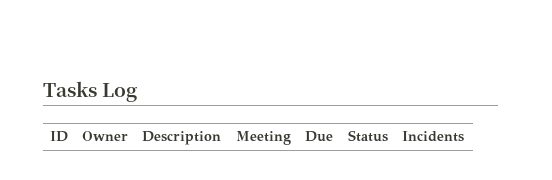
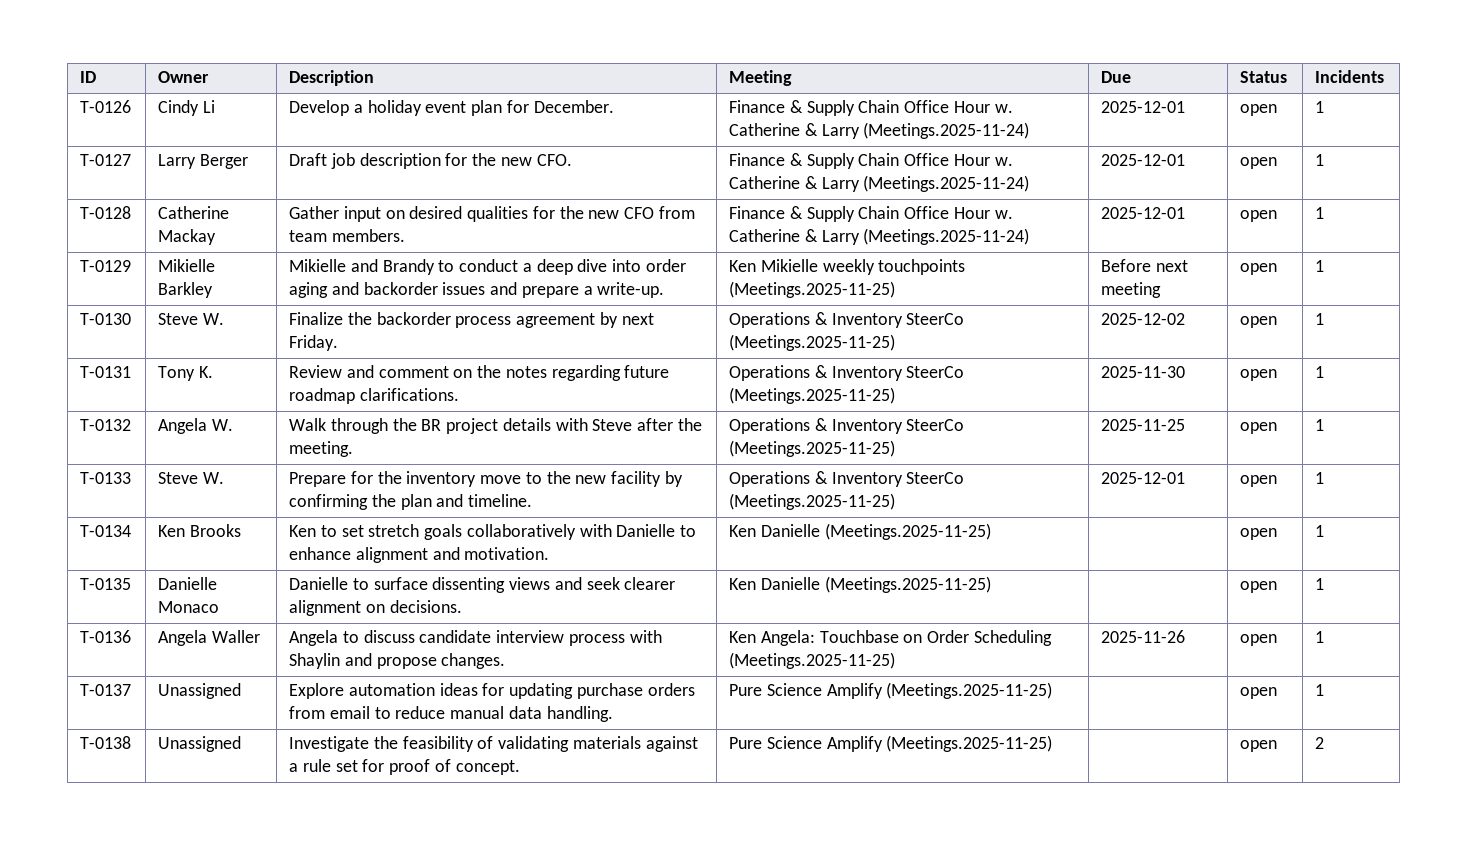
[43,81,138,102] Tasks Log // -> (80, 77) none
(464, 136) none -> [80,100,132,113] [158,100,215,116] [289,100,614,116] [729,100,1013,116] [729,122,1030,139] [1101,101,1186,113] [1240,104,1278,116] [1315,101,1325,113] [80,154,132,166] [158,154,248,169] [289,153,572,169] [729,153,1013,169] [729,175,1030,192] [1101,154,1186,166] [1240,157,1278,169] [1315,154,1325,166] [80,206,132,219] [158,206,230,219] [158,229,217,245] [289,206,695,222] [289,229,405,242] [729,206,1013,222] [729,228,1030,245] [1101,207,1186,219] [1240,210,1278,222] [1315,207,1325,219] [80,260,132,272] [158,259,216,272] [158,282,214,298] [289,259,686,275] [289,282,665,298] [729,259,966,275] [729,281,896,298] [1101,259,1188,272] [1101,282,1162,298] [1240,263,1278,275] [1315,260,1325,272] [80,313,132,325] [158,313,224,325] [289,312,654,328] [289,335,339,351] [729,312,965,328] [729,334,896,351] [1101,313,1186,325] [1240,316,1278,328] [1315,313,1325,325] [80,366,132,378] [158,366,213,381] [289,365,670,381] [289,388,459,404] [729,365,965,381] [729,387,896,404] [1101,366,1186,378] [1240,369,1278,381] [1315,366,1325,378] [80,419,132,431] [158,418,233,434] [289,418,702,434] [289,441,354,457] [729,418,965,434] [729,440,896,457] [1101,419,1186,431] [1240,422,1278,434] [1315,419,1325,431] [80,472,132,484] [158,472,224,484] [289,471,683,487] [289,494,533,510] [729,471,965,487] [729,493,896,510] [1101,472,1186,484] [1240,475,1278,487] [1315,472,1325,484] [80,525,132,537] [158,524,241,537] [289,524,697,540] [289,547,550,563] [729,523,991,540] [1240,528,1278,540] [1315,525,1325,537] [80,578,132,590] [158,577,218,590] [158,601,220,613] [289,577,676,593] [289,600,462,616] [729,576,991,593] [1240,581,1278,593] [1315,578,1325,590] [80,630,132,643] [158,630,260,646] [289,630,662,646] [289,653,506,669] [729,630,1052,646] [729,652,896,669] [1101,630,1186,643] [1240,634,1278,646] [1315,631,1325,643] [80,684,132,696] [158,683,242,699] [289,683,695,699] [289,706,613,722] [729,682,1053,699] [1240,687,1278,699] [1315,684,1325,696] [80,736,132,749] [158,736,242,752] [289,736,698,752] [289,759,520,775] [729,735,1053,752] [1240,740,1278,752] [1315,737,1325,749] // T-0126 | Cindy Li | Develop a holiday event plan for December. | Finance & Supply Chain Office Hour w. Catherine & Larry (Meetings.2025-11-24) | 2025-12-01 | open | 1 // T-0127 | Larry Berger | Draft job description for the new CFO. | Finance & Supply Chain Office Hour w. Catherine & Larry (Meetings.2025-11-24) | 2025-12-01 | open | 1 // T-0128 | Catherine Mackay | Gather input on desired qualities for the new CFO from team members. | Finance & Supply Chain Office Hour w. Catherine & Larry (Meetings.2025-11-24) | 2025-12-01 | open | 1 // T-0129 | Mikielle Barkley | Mikielle and Brandy to conduct a deep dive into order aging and backorder issues and prepare a write-up. | Ken Mikielle weekly touchpoints (Meetings.2025-11-25) | Before next meeting | open | 1 // T-0130 | Steve W. | Finalize the backorder process agreement by next Friday. | Operations & Inventory SteerCo (Meetings.2025-11-25) | 2025-12-02 | open | 1 // T-0131 | Tony K. | Review and comment on the notes regarding future roadmap clarifications. | Operations & Inventory SteerCo (Meetings.2025-11-25) | 2025-11-30 | open | 1 // T-0132 | Angela W. | Walk through the BR project details with Steve after the meeting. | Operations & Inventory SteerCo (Meetings.2025-11-25) | 2025-11-25 | open | 1 // T-0133 | Steve W. | Prepare for the inventory move to the new facility by confirming the plan and timeline. | Operations & Inventory SteerCo (Meetings.2025-11-25) | 2025-12-01 | open | 1 // T-0134 | Ken Brooks | Ken to set stretch goals collaboratively with Danielle to enhance alignment and motivation. | Ken Danielle (Meetings.2025-11-25) | | open | 1 // T-0135 | Danielle Monaco | Danielle to surface dissenting views and seek clearer alignment on decisions. | Ken Danielle (Meetings.2025-11-25) | | open | 1 // T-0136 | Angela Waller | Angela to discuss candidate interview process with Shaylin and propose changes. | Ken Angela: Touchbase on Order Scheduling (Meetings.2025-11-25) | 2025-11-26 | open | 1 // T-0137 | Unassigned | Explore automation ideas for updating purchase orders from email to reduce manual data handling. | Pure Science Amplify (Meetings.2025-11-25) | | open | 1 // T-0138 | Unassigned | Investigate the feasibility of validating materials against a rule set for proof of concept. | Pure Science Amplify (Meetings.2025-11-25) | | open | 2

